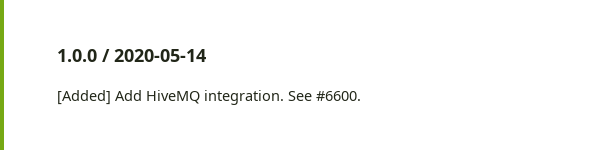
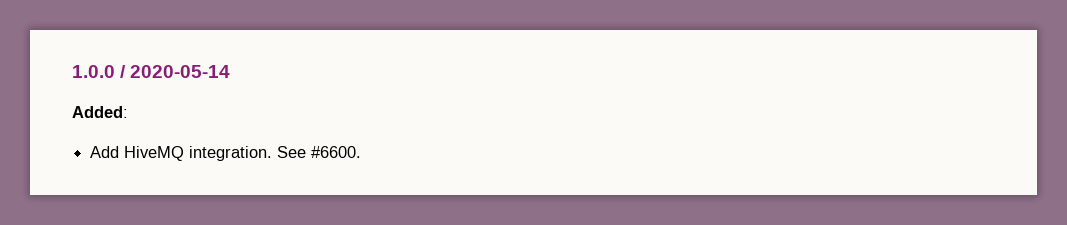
[57,90,111,105] [Added] -> [72,106,128,118] Added: //

